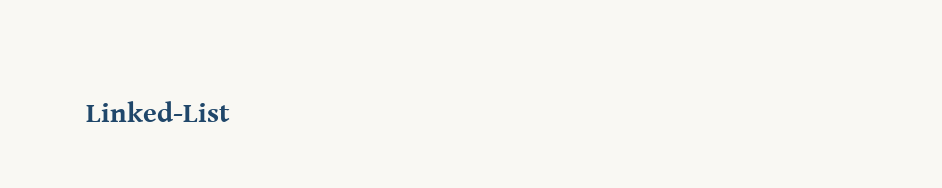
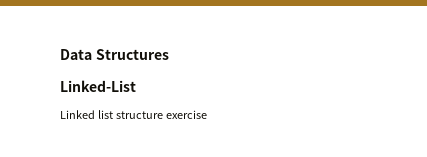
(86, 111) none -> [60,49,169,60] Data Structures //
(230, 111) none -> [60,110,207,119] // Linked list structure exercise

